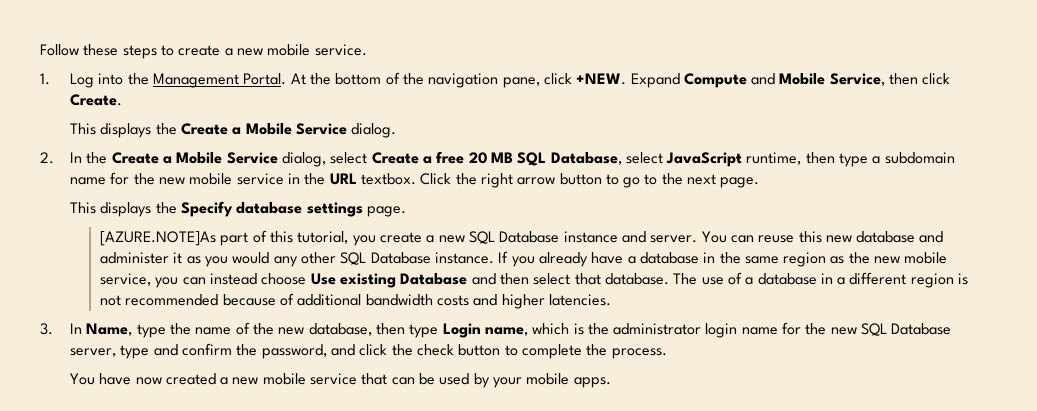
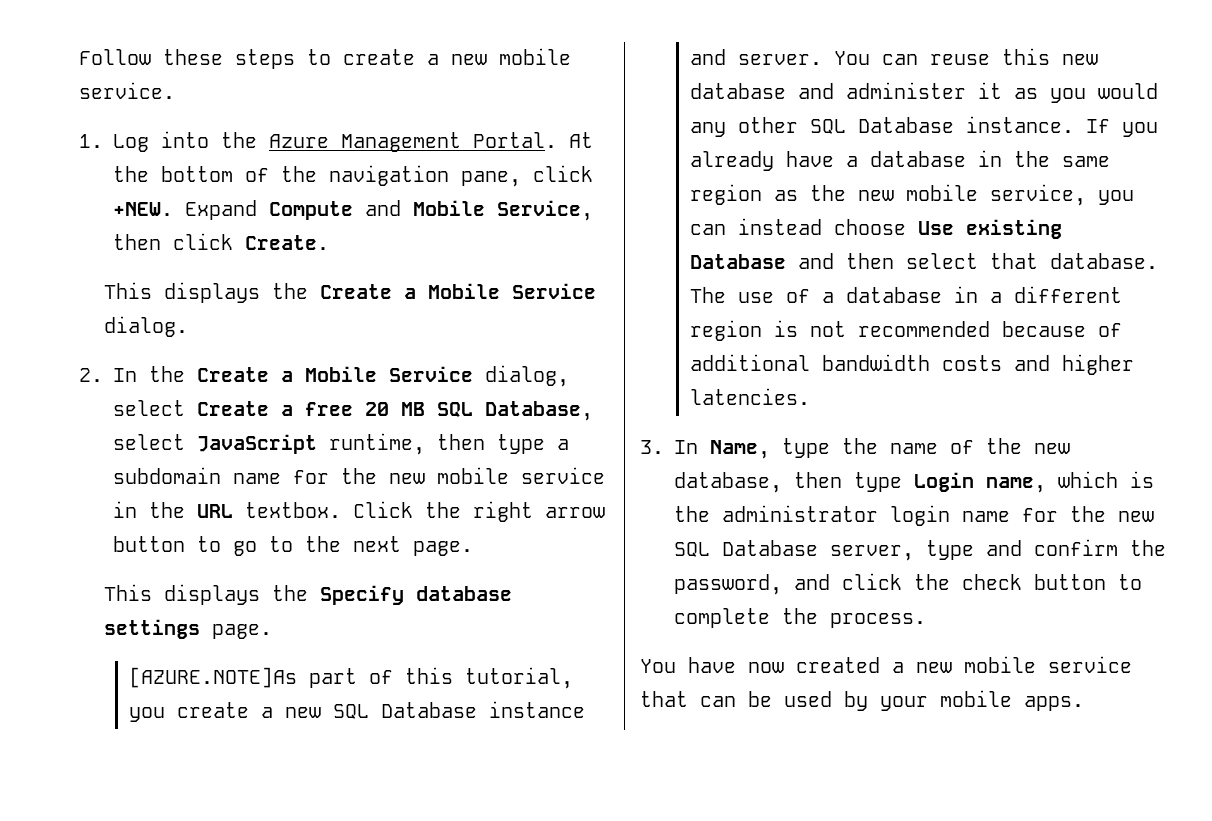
(149, 79) none -> [269,134,329,148] Azure

